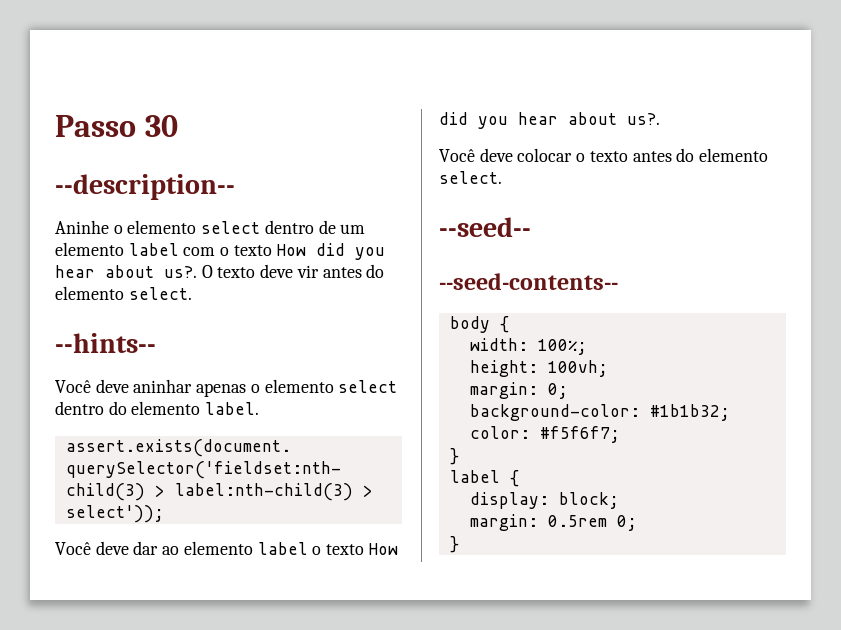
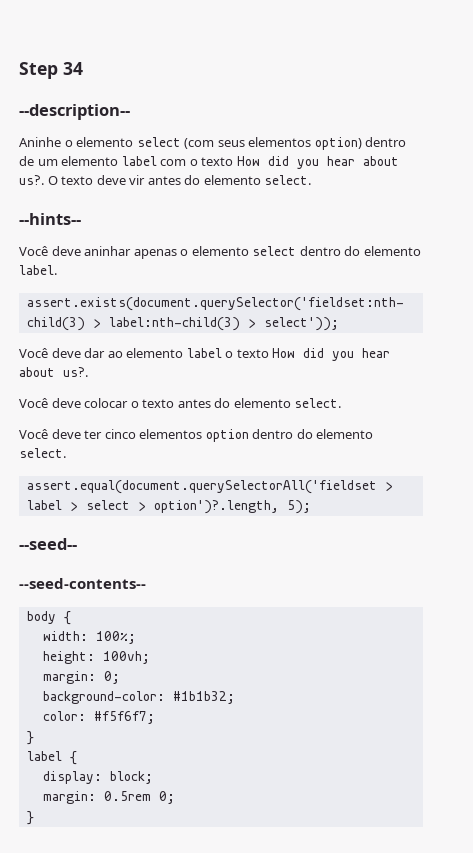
[55,115,178,137] Passo 30 -> [19,62,83,79] Step 34
(261, 227) none -> [184,137,362,150] (com seus elementos option)
(502, 177) none -> [19,429,374,442] [19,448,66,458] [26,480,393,494] [26,500,311,514] // Você deve ter cinco elementos option dentro do elemento select. // assert.equal(document.querySelectorAll('fieldset > label > select > option')?.length, 5);

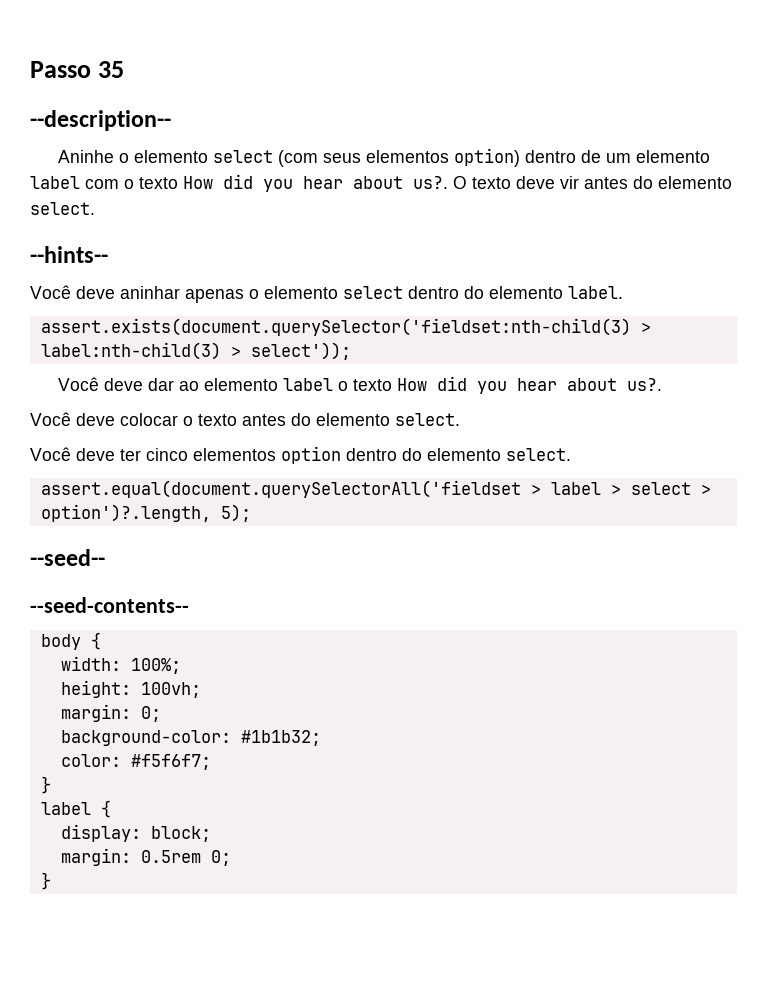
[19,62,83,79] Step 34 -> [30,61,124,78] Passo 35

